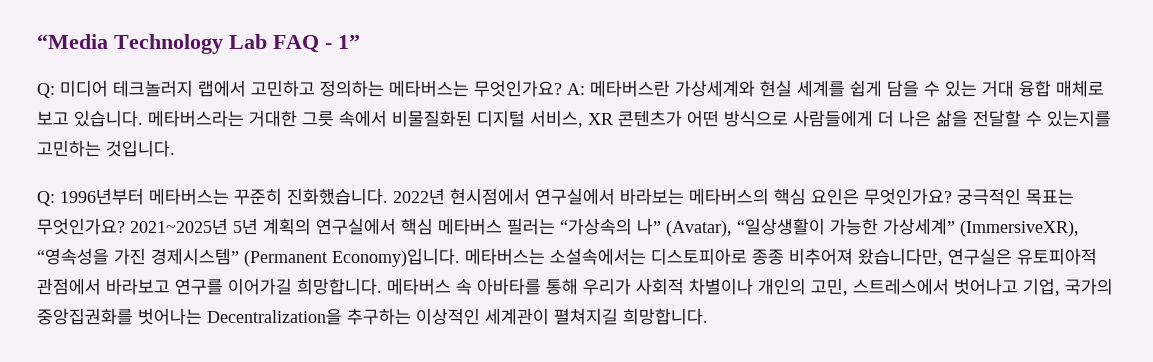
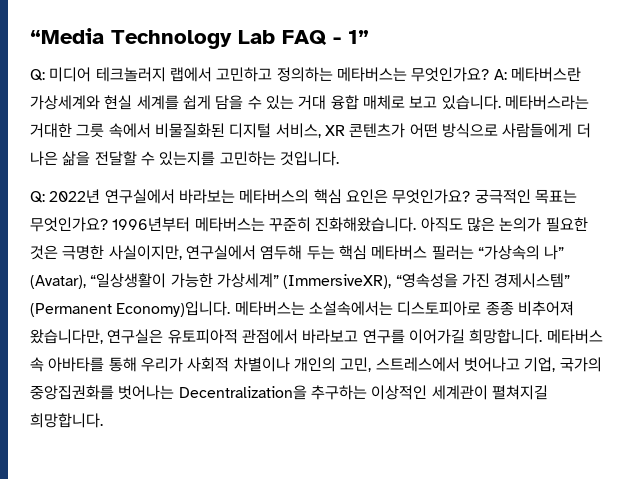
[60,188,530,205] 1996년부터 메타버스는 꾸준히 진화했습니다. 2022년 현시점에서 -> [49,189,101,203] 2022년
[130,218,396,235] 2021~2025년 5년 계획의 연구실에서 -> [112,217,588,232] [30,245,335,260] 1996년부터 메타버스는 꾸준히 진화해왔습니다. 아직도 많은 논의가 필요한 것은 극명한 사실이지만, 연구실에서 염두해 두는

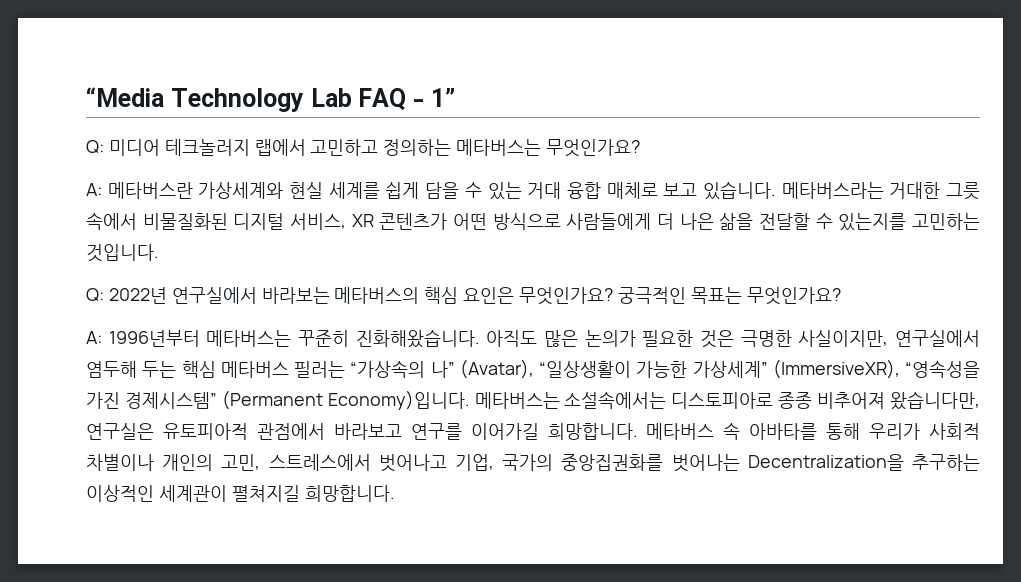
(490, 74) none -> (641, 148) //
(108, 224) none -> [86,331,102,344] // A:

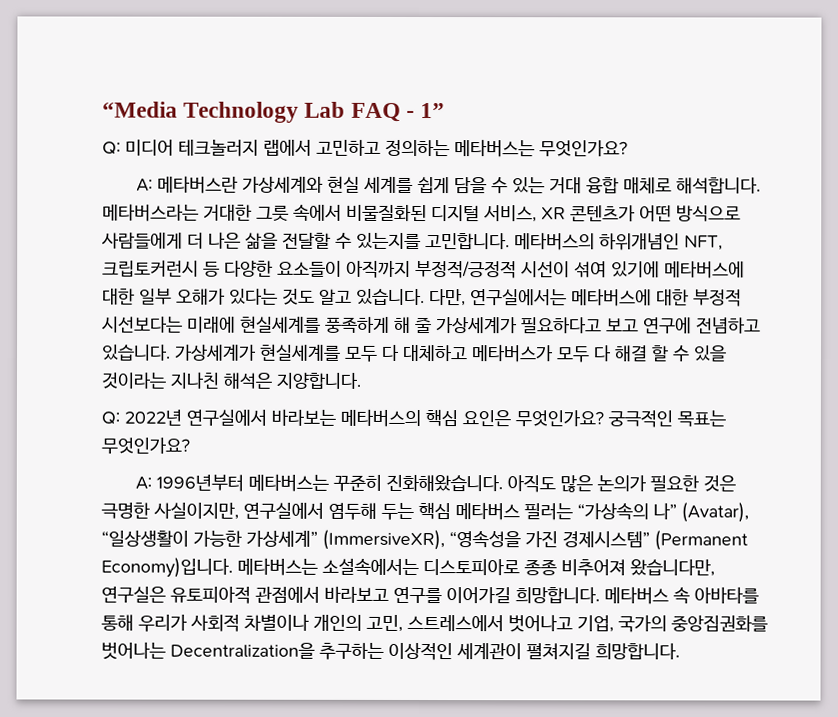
[663,181,776,200] 보고 있습니다. -> [675,177,761,194] 해석합니다.
[911,213,980,230] [86,244,159,262] 고민하는 것입니다. -> [425,232,723,251] [102,259,745,279] [102,288,742,307] [102,315,761,334] [101,343,727,363] [101,371,361,389] 고민합니다. 메타버스의 하위개념인 NFT, 크립토커런시 등 다양한 요소들이 아직까지 부정적/긍정적 시선이 섞여 있기에 메타버스에 대한 일부 오해가 있다는 것도 알고 있습니다. 다만, 연구실에서는 메타버스에 대한 부정적 시선보다는 미래에 현실세계를 풍족하게 해 줄 가상세계가 필요하다고 보고 연구에 전념하고 있습니다. 가상세계가 현실세계를 모두 다 대체하고 메타버스가 모두 다 해결 할 수 있을 것이라는 지나친 해석은 지양합니다.

